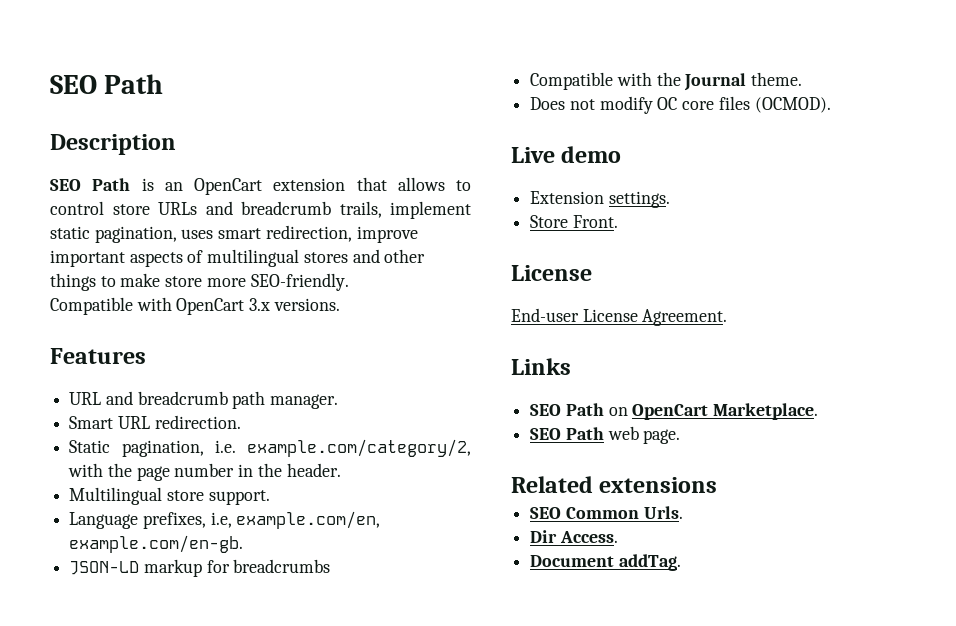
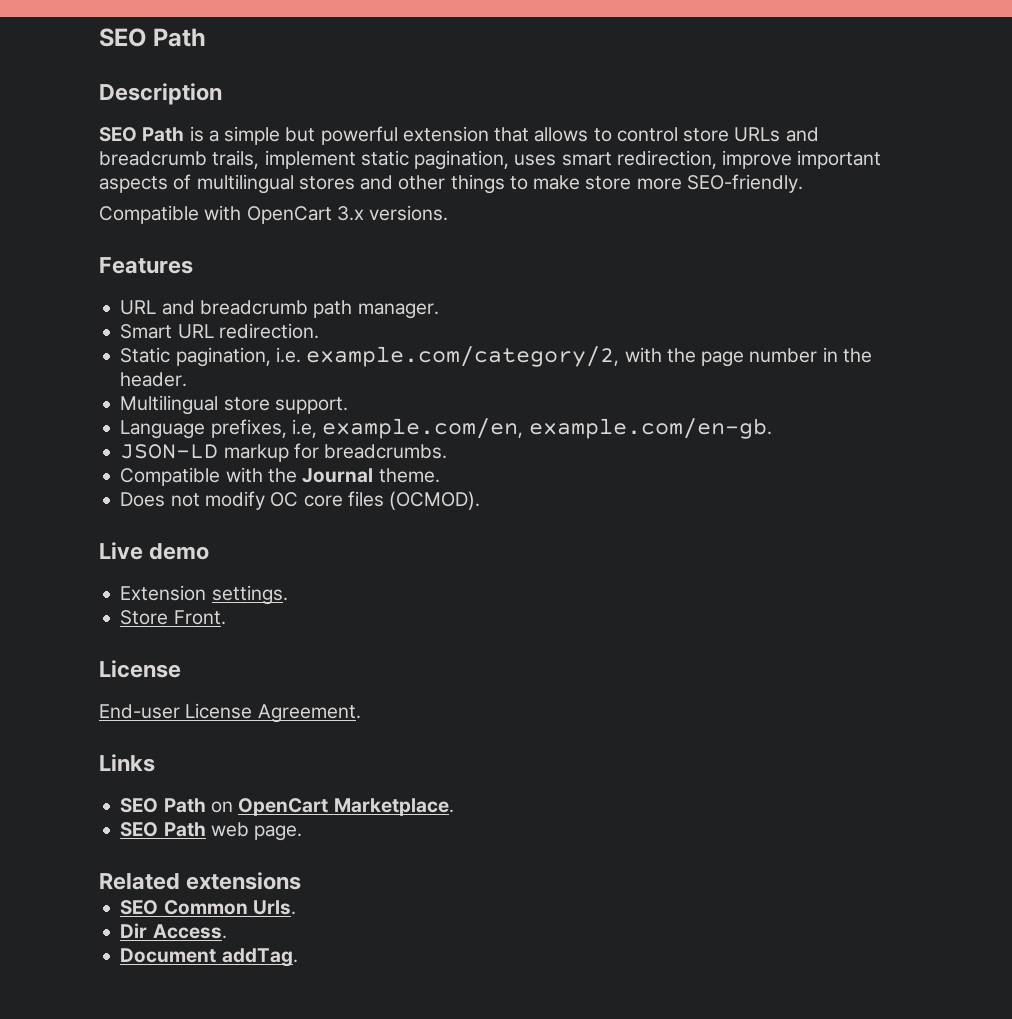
[164,178,262,195] an OpenCart -> [208,126,398,145] a simple but powerful
[233,559,331,573] breadcrumbs -> [324,444,448,459] breadcrumbs.

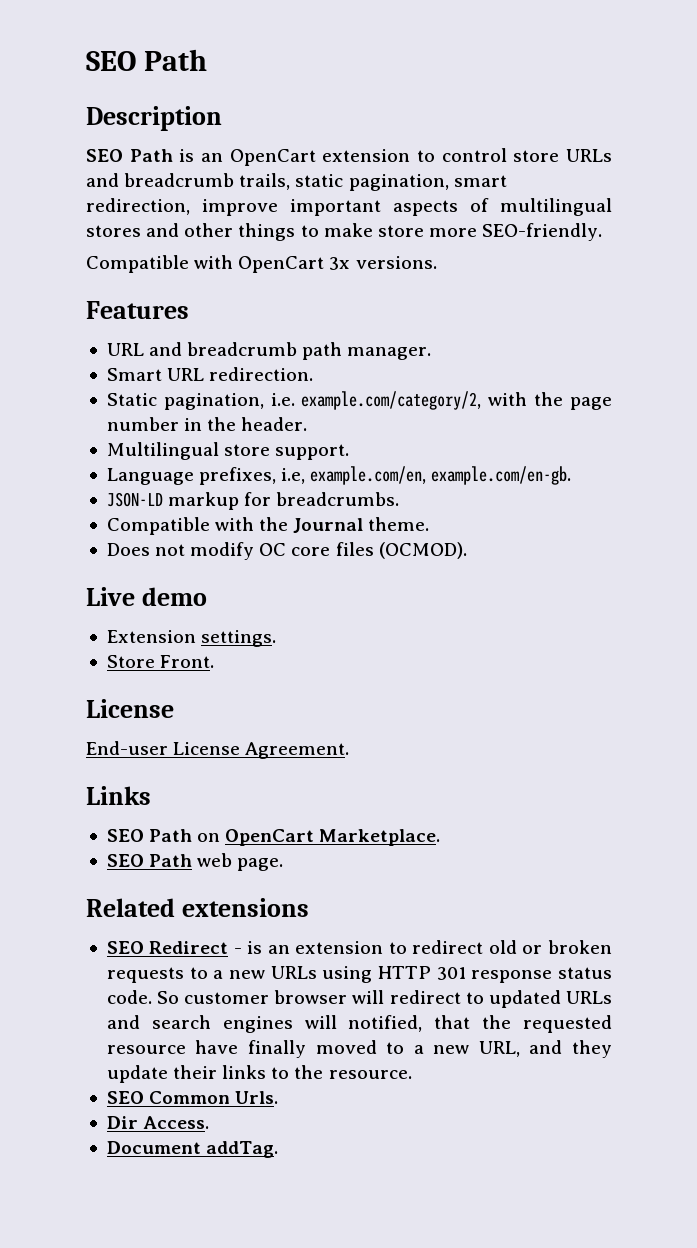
[208,126,589,145] a simple but powerful extension that allows -> [201,149,411,166] an OpenCart extension
[264,150,356,169] implement -> (291, 181) none
[514,154,557,166] uses -> (449, 182) none
[336,206,364,221] 3.x -> [329,257,351,270] 3x
(302, 881) none -> [106,940,612,954] [106,966,613,983] [106,990,612,1008] [106,1015,612,1033] [106,1040,612,1058] [106,1065,412,1083] // SEO Redirect - is an extension to redirect old or broken requests to a new URLs using HTTP 301 response status code. So customer browser will redirect to updated URLs and search engines will notified, that the requested resource have finally moved to a new URL, and they update their links to the resource.

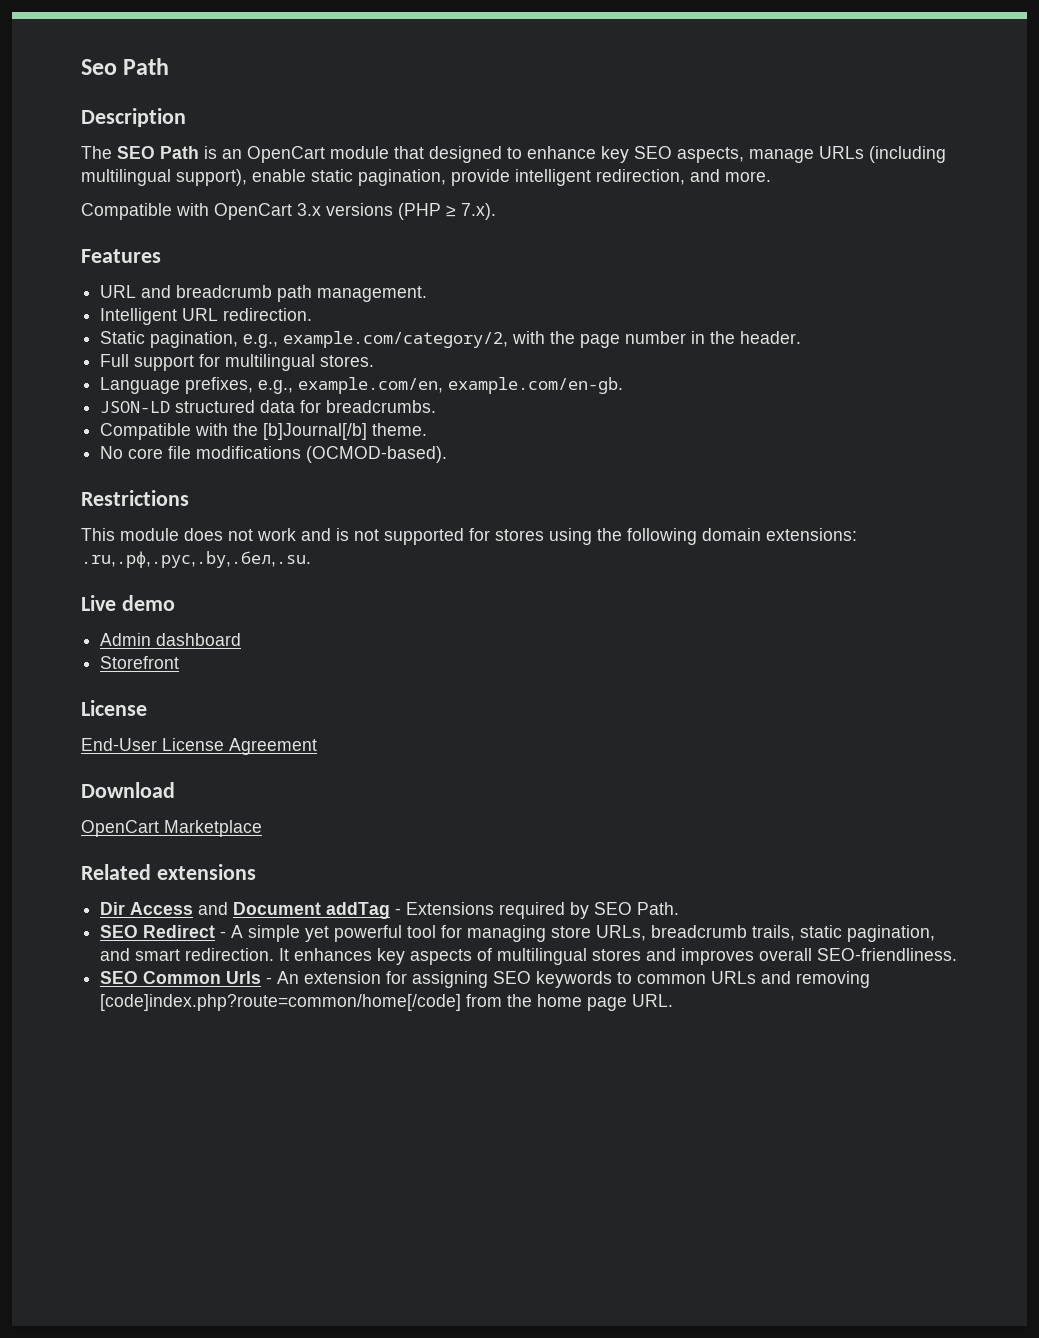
[86,51,136,71] SEO -> [81,59,117,75] Seo
(222, 118) none -> [81,146,112,159] The
[322,148,613,162] [86,173,507,191] [86,198,612,216] [86,223,603,241] [86,255,437,273] extension to control store URLs and breadcrumb trails, static pagination, smart redirection, improve important aspects of multilingual stores and other things to make store more SEO-friendly. // Compatible with OpenCart 3x versions. -> [330,146,946,163] [81,169,771,186] [81,203,496,220] module that designed to enhance key SEO aspects, manage URLs (including multilingual support), enable static pagination, provide intelligent redirection, and more. // Compatible with OpenCart 3.x versions (PHP ≥ 7.x).
[347,347,432,360] [106,368,162,381] manager. // Smart -> [317,286,428,302] [100,308,178,325] management. // Intelligent
[270,393,295,406] i.e. -> [243,334,279,348] e.g.,
[106,442,350,460] Multilingual store support. -> [100,354,375,371] Full support for multilingual stores.
[281,468,306,484] i.e, -> [258,380,294,394] e.g.,
[168,492,240,510] markup -> [175,400,296,413] structured data
[293,518,364,533] Journal -> [263,423,368,440] [b]Journal[/b]
[106,542,467,560] [86,587,208,606] [106,630,277,647] [106,655,215,668] [86,699,174,718] [86,741,350,759] [86,786,151,805] [106,829,441,846] [106,853,284,871] [86,898,310,917] [106,940,612,954] [106,966,613,983] [106,990,612,1008] [106,1015,612,1033] [106,1040,612,1058] [106,1065,412,1083] [106,1091,279,1104] [106,1116,210,1129] [106,1141,279,1158] Does not modify OC core files (OCMOD). // Live demo // Extension settings. // Store Front. // License // End-user License Agreement. // Links // SEO Path on OpenCart Marketplace. // SEO Path web page. // Related extensions // SEO Redirect - is an extension to redirect old or broken requests to a new URLs using HTTP 301 response status code. So customer browser will redirect to updated URLs and search engines will notified, that the requested resource have finally moved to a new URL, and they update their links to the resource. // SEO Common Urls. // Dir Access. // Document addTag. -> [100,446,448,463] [81,490,189,506] [81,528,857,545] [81,551,311,568] [81,595,175,611] [100,633,242,646] [100,656,180,669] [81,700,147,716] [81,738,317,755] [81,782,175,798] [81,820,262,837] [81,864,256,880] [100,902,680,919] [100,925,936,942] [100,948,958,965] [100,971,871,988] [100,994,674,1011] No core file modifications (OCMOD-based). // Restrictions // This module does not work and is not supported for stores using the following domain extensions: .ru,.рф,.рус,.by,.бел,.su. // Live demo // Admin dashboard // Storefront // License // End-User License Agreement // Download // OpenCart Marketplace // Related extensions // Dir Access and Document addTag - Extensions required by SEO Path. // SEO Redirect - A simple yet powerful tool for managing store URLs, breadcrumb trails, static pagination, and smart redirection. It enhances key aspects of multilingual stores and improves overall SEO-friendliness. // SEO Common Urls - An extension for assigning SEO keywords to common URLs and removing [code]index.php?route=common/home[/code] from the home page URL.

